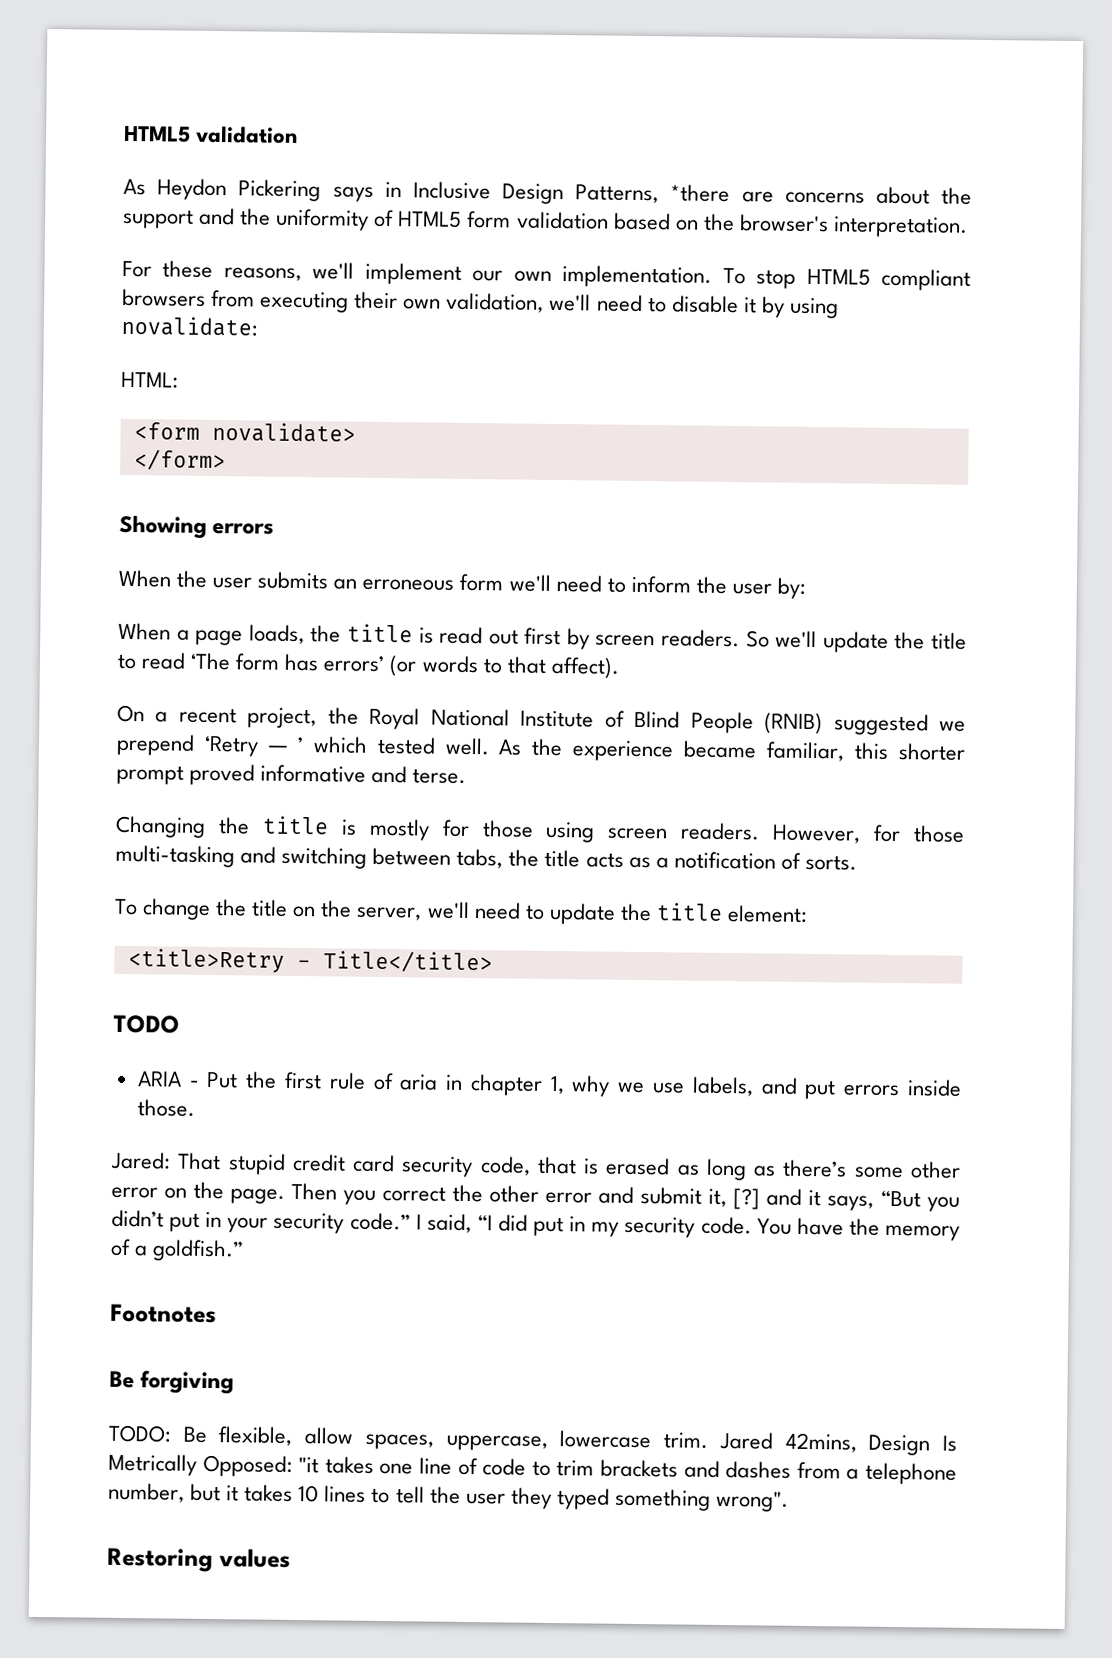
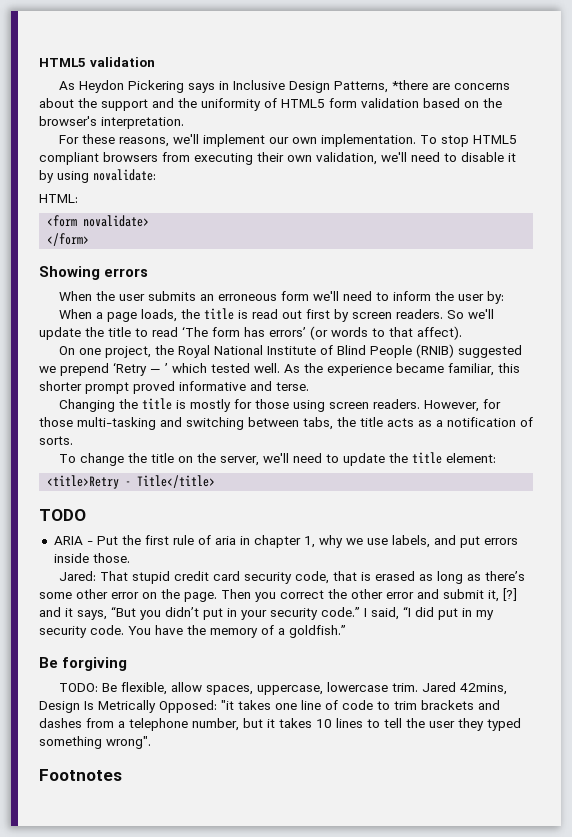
[155,707,237,724] a recent -> [79,348,102,355] one
[110,1303,217,1324] // Footnotes -> (346, 631) none
[107,1547,291,1573] Restoring values -> [39,769,122,781] Footnotes

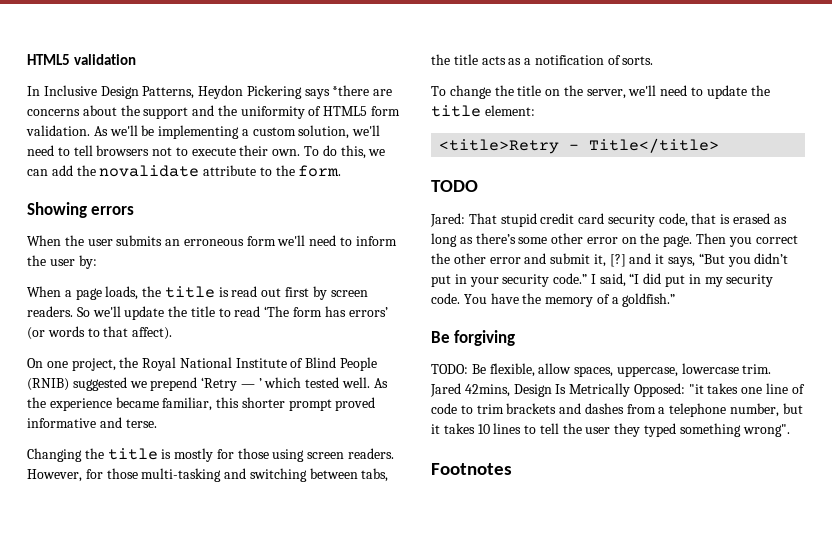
[59,80,389,93] As Heydon Pickering says in Inclusive Design Patterns, -> [27,85,330,99] In Inclusive Design Patterns, Heydon Pickering says
[361,98,502,108] [39,116,184,129] [59,134,518,147] [39,152,516,165] [39,169,156,183] [39,194,78,203] [47,215,150,227] [47,233,90,246] validation based on the browser's interpretation. // For these reasons, we'll implement our own implementation. To stop HTML5 compliant browsers from executing their own validation, we'll need to disable it by using novalidate: // HTML: // <form novalidate> // </form> -> [26,125,381,139] [27,145,386,159] [27,165,342,177] validation. As we'll be implementing a custom solution, we'll need to tell browsers not to execute their own. To do this, we can add the novalidate attribute to the form.
[53,535,518,548] [53,553,130,563] // ARIA - Put the first rule of aria in chapter 1, why we use labels, and put errors inside those. -> (478, 186) none

